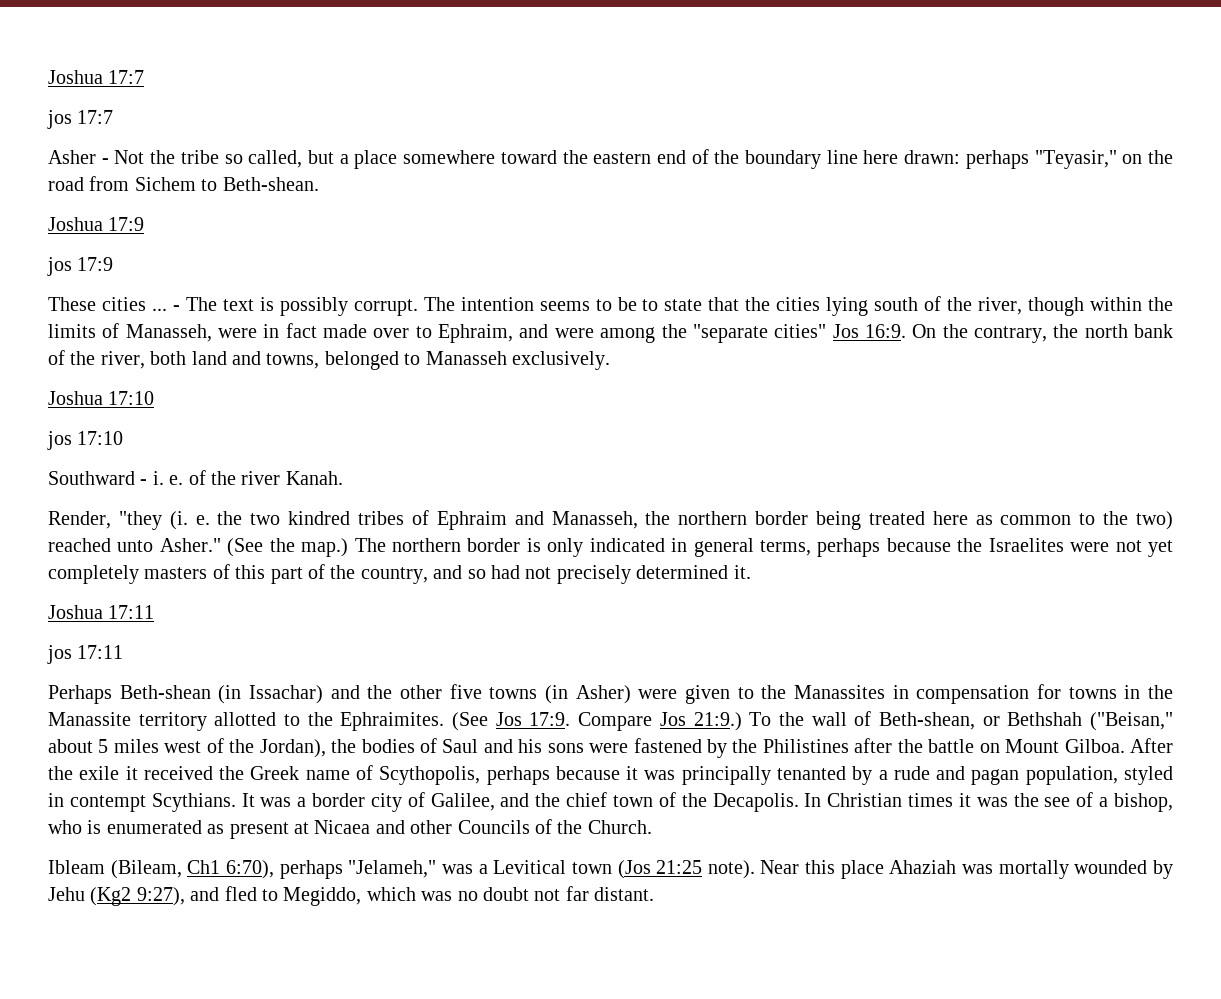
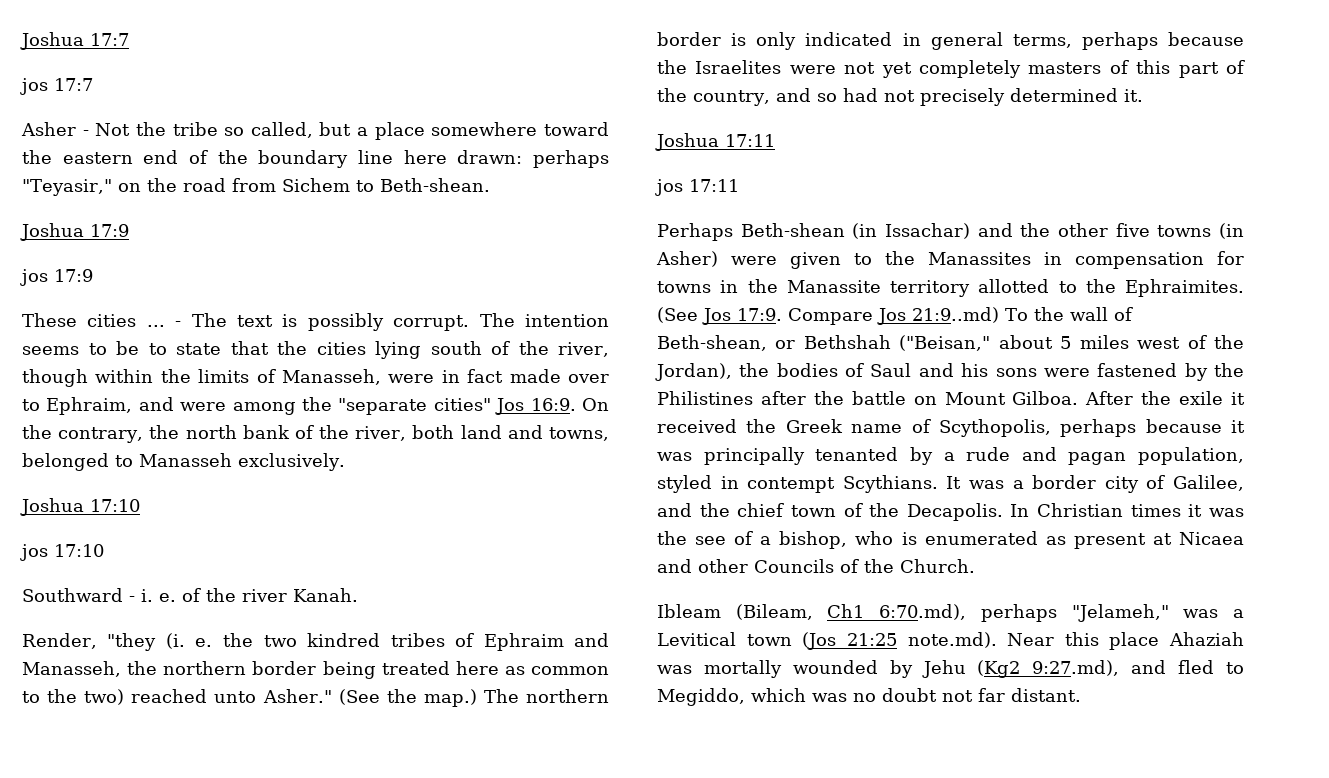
[693,712,742,731] 21:9.) -> [912,307,999,323] 21:9..md)
[225,860,274,879] 6:70), -> [879,604,967,620] 6:70.md),
[707,860,755,879] note). -> [907,632,997,648] note.md).
[136,887,185,906] 9:27), -> [1032,660,1120,676] 9:27.md),

